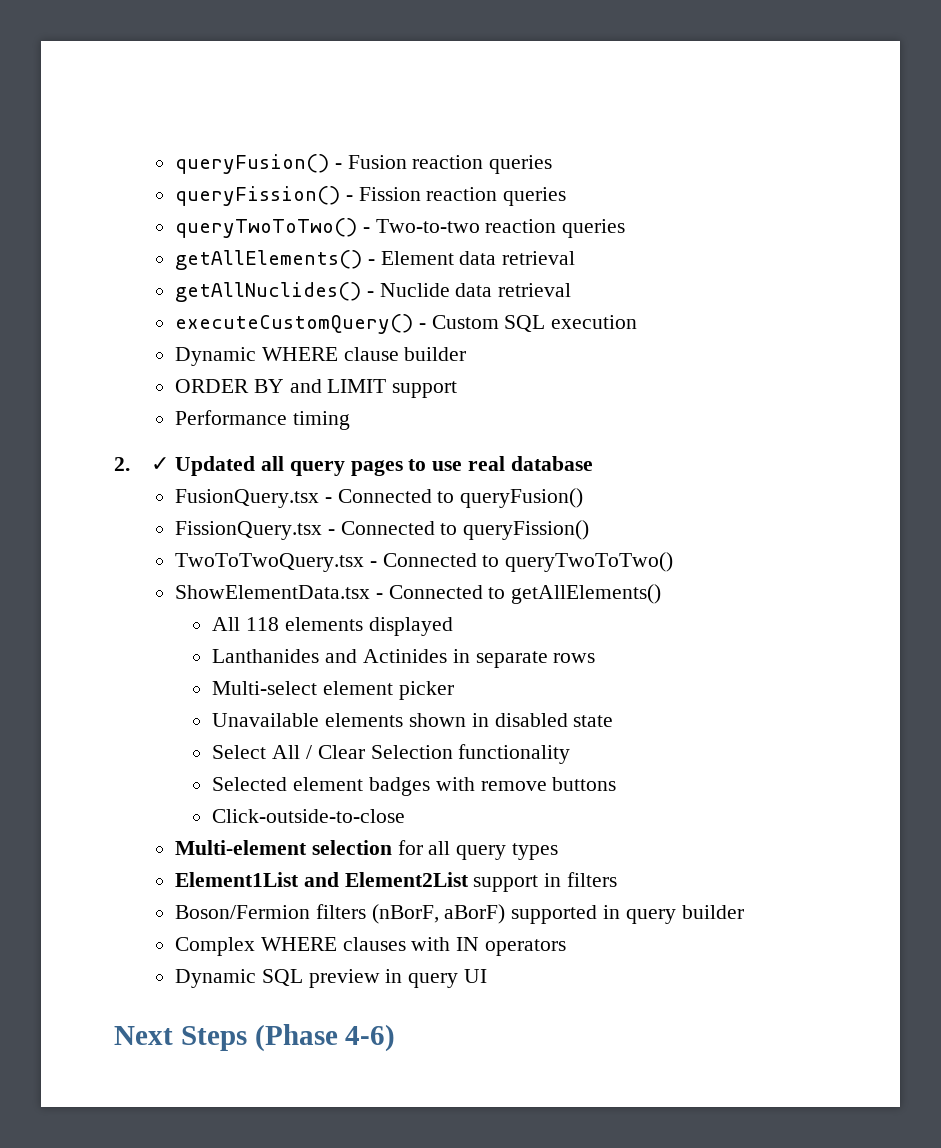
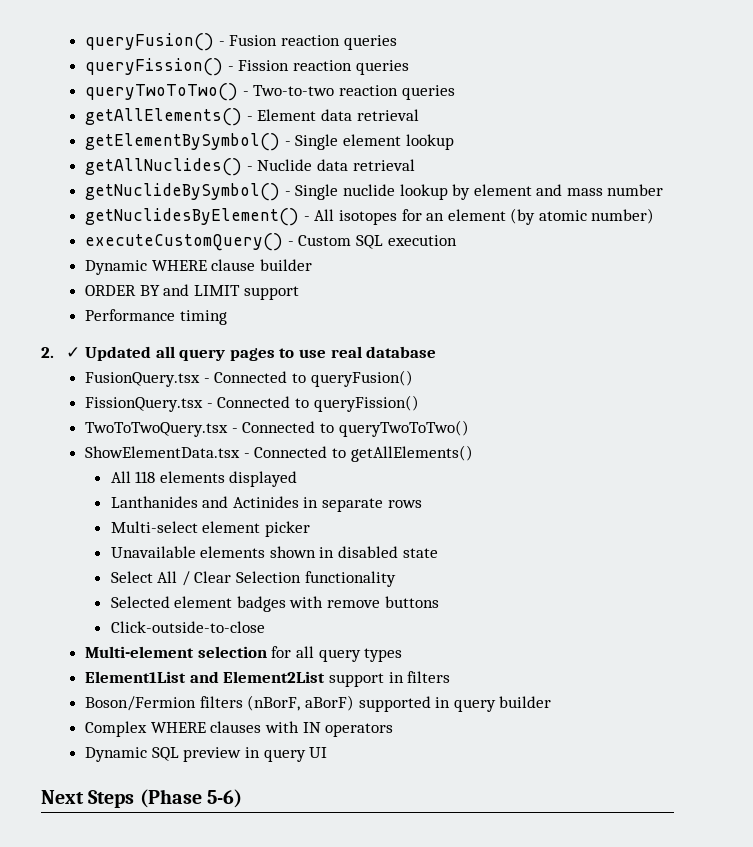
(576, 258) none -> [85,133,454,151] // getElementBySymbol() - Single element lookup
(572, 290) none -> [85,183,664,201] [85,208,655,226] // getNuclideBySymbol() - Single nuclide lookup by element and mass number // getNuclidesByElement() - All isotopes for an element (by atomic number)
[345,1024,396,1052] 4-6) -> [207,789,243,808] 5-6)

